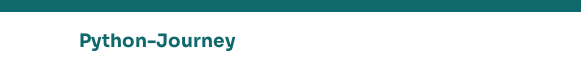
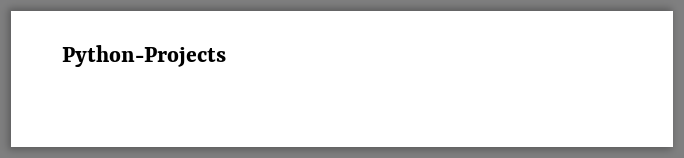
[79,33,236,52] Python-Journey -> [62,45,226,67] Python-Projects

